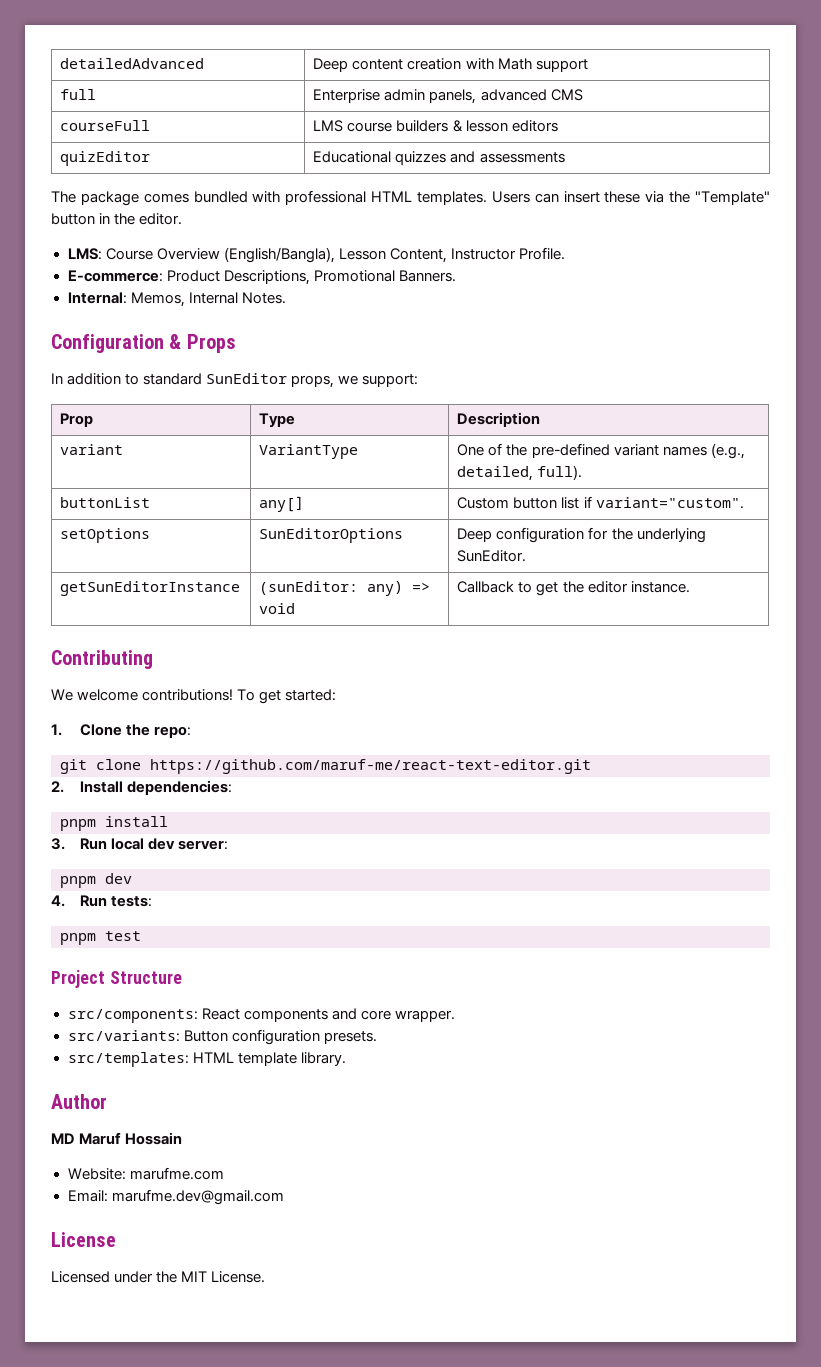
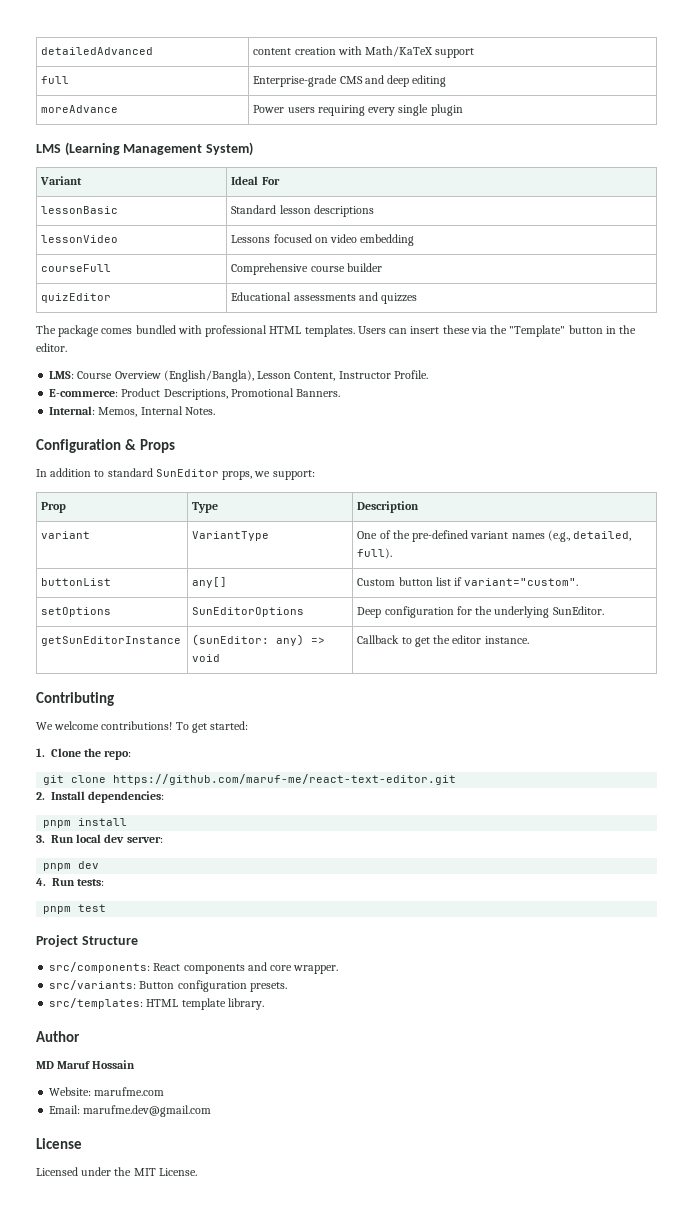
[313,58,349,72] Deep -> (154, 51) none
[497,58,532,70] Math -> [365,46,434,57] Math/KaTeX
[313,89,583,104] [60,120,151,131] [313,120,558,132] Enterprise admin panels, advanced CMS // courseFull | LMS course builders & lesson editors -> [253,75,447,87] [41,105,119,113] [253,104,463,116] [36,142,253,156] [40,176,83,185] [231,176,280,185] [41,206,119,214] [231,205,374,217] [41,235,119,243] [231,234,415,246] [41,264,112,272] [231,263,382,275] Enterprise-grade CMS and deep editing // moreAdvance | Power users requiring every single plugin // LMS (Learning Management System) // Variant | Ideal For // lessonBasic | Standard lesson descriptions // lessonVideo | Lessons focused on video embedding // courseFull | Comprehensive course builder
(392, 157) none -> [293,292,378,301] assessments and
[450,151,565,163] and assessments -> (418, 298) none

